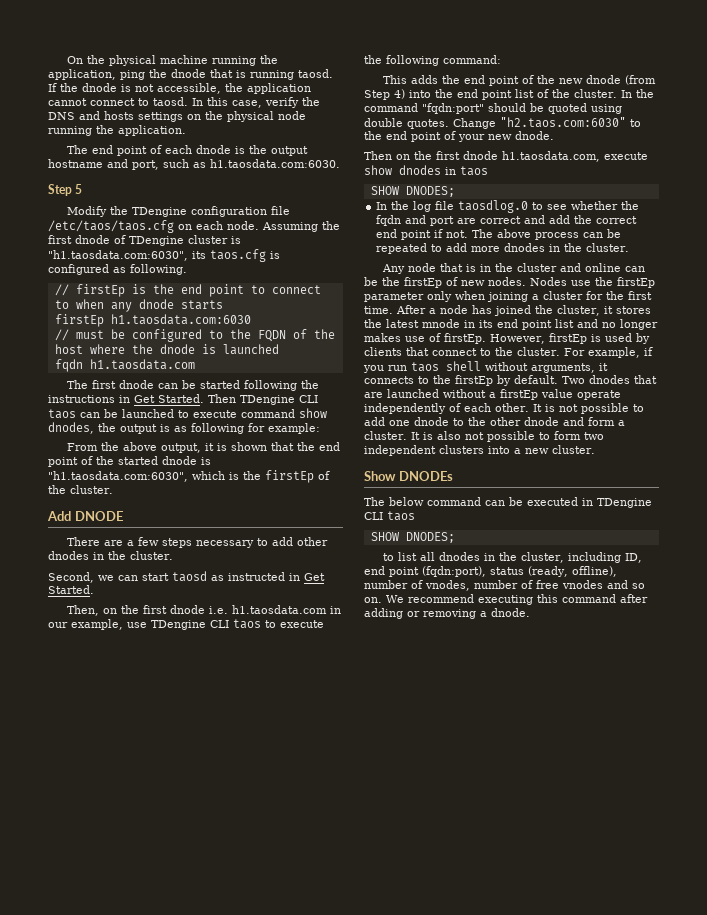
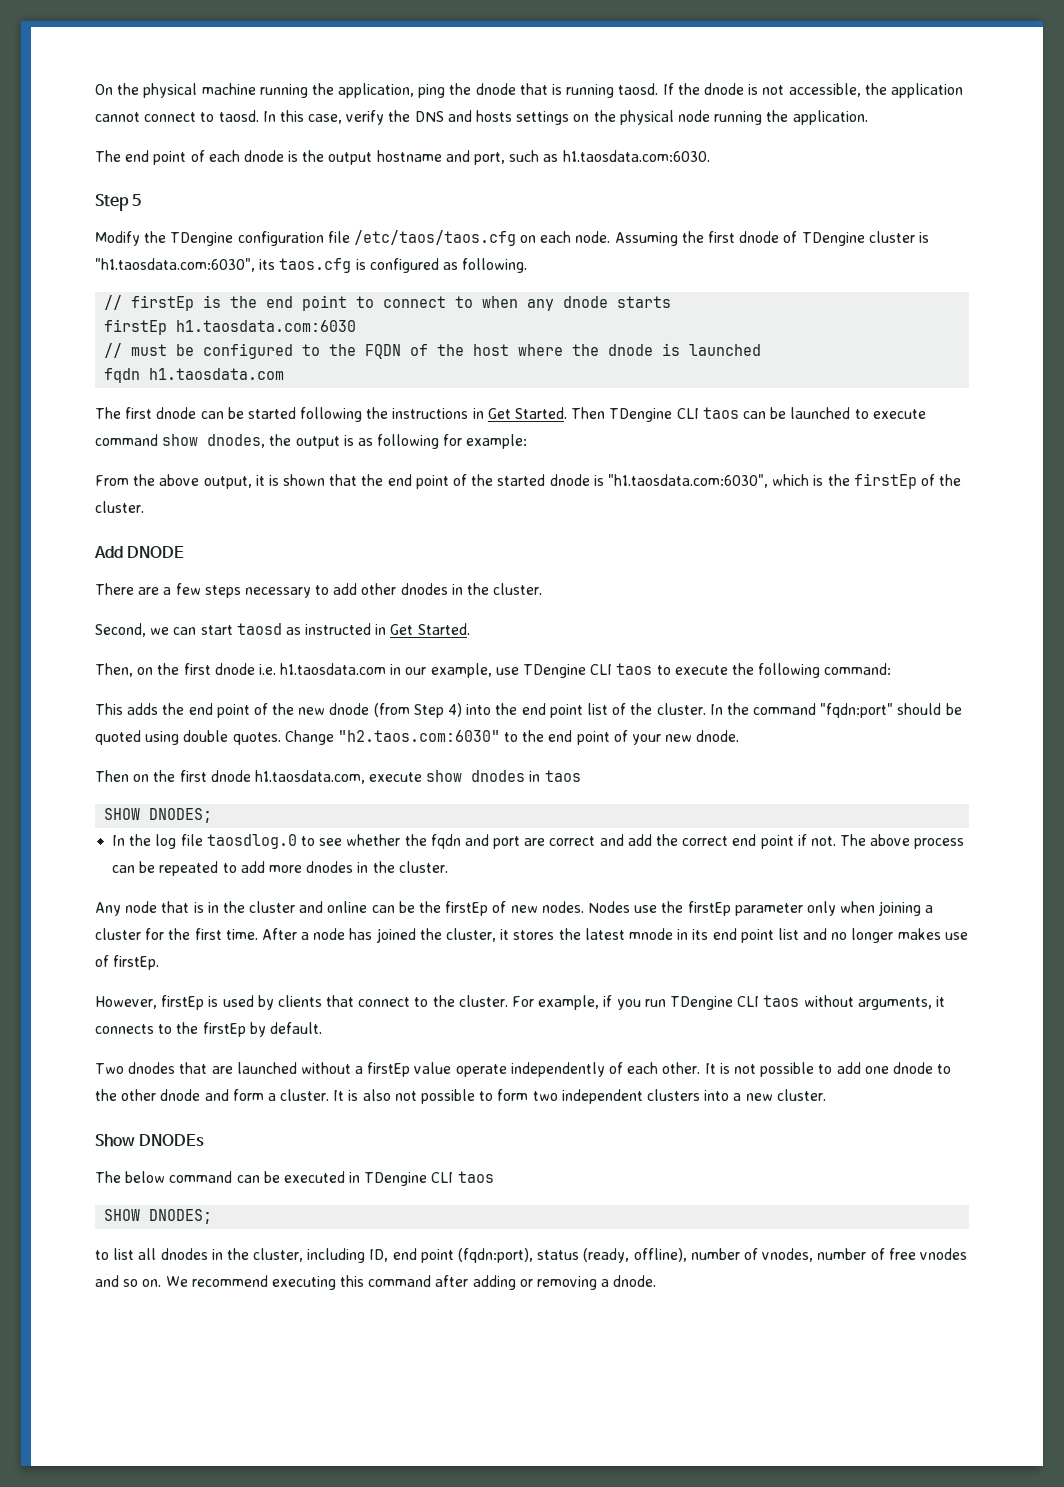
(486, 338) none -> (160, 962) //
[411,361,481,372] taos shell -> [669,995,800,1010] TDengine CLI taos
(558, 379) none -> (322, 1028) //

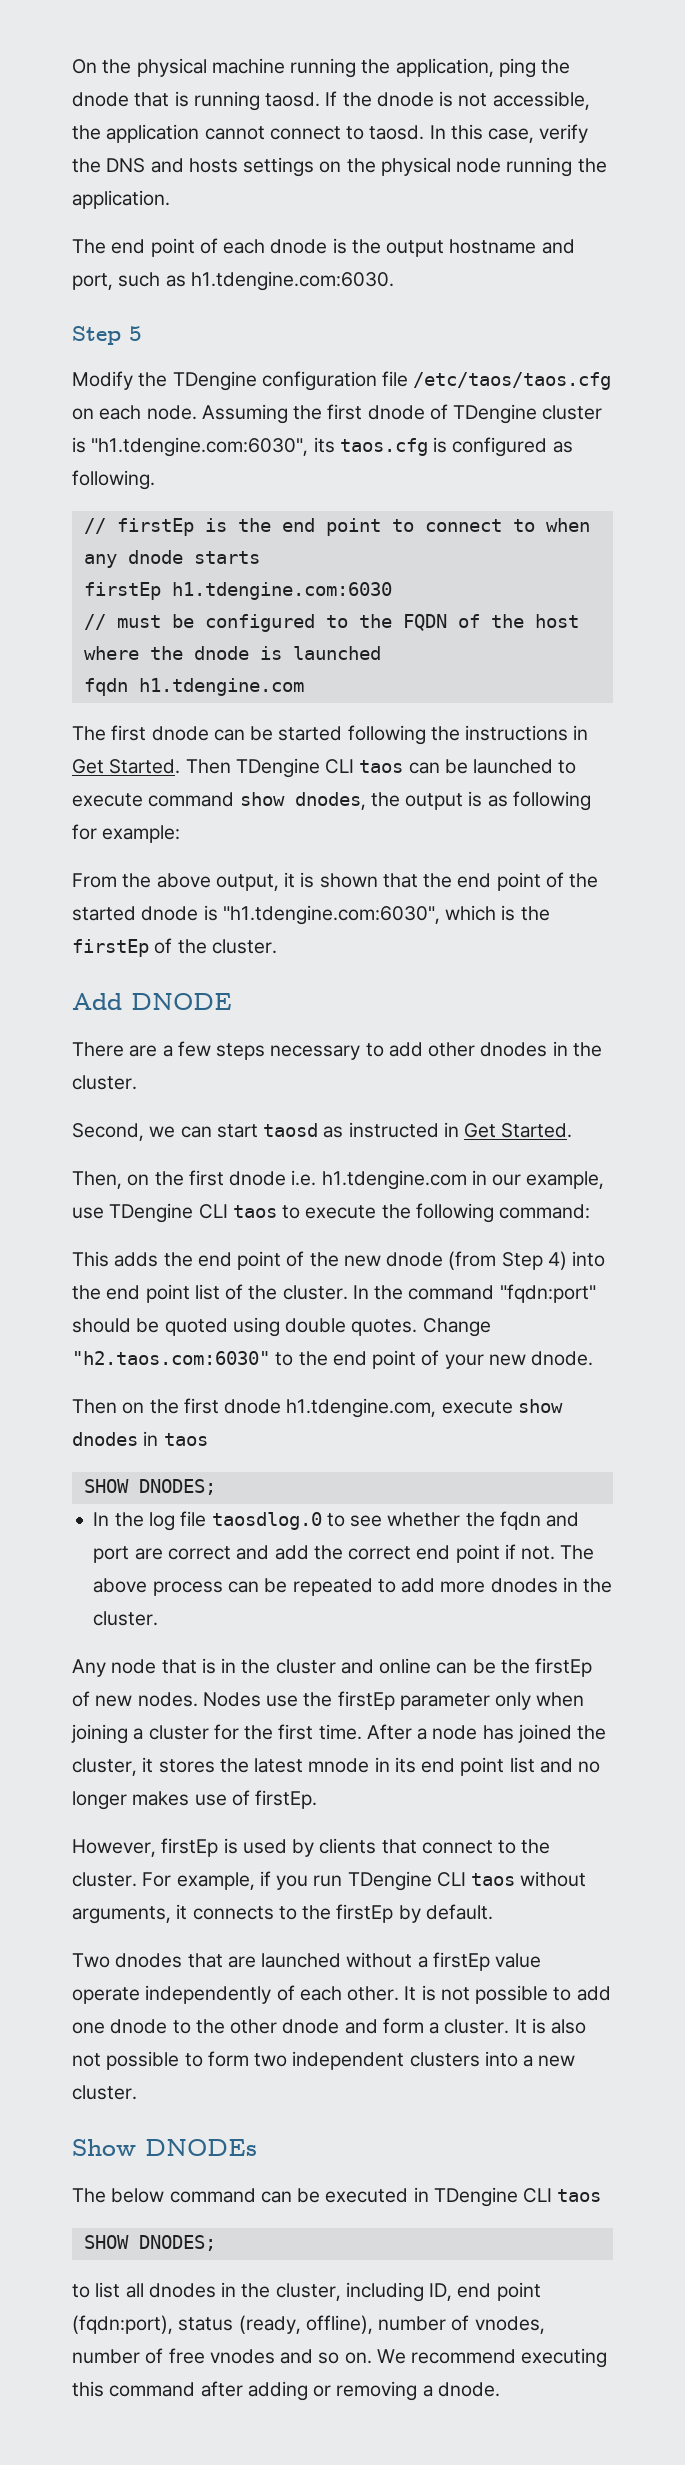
[562,150,710,162] h1.taosdata.com:6030. -> [190,271,394,291] h1.tdengine.com:6030.
[95,258,255,272] "h1.taosdata.com:6030", -> [91,437,309,457] "h1.tdengine.com:6030",
[176,320,357,332] h1.taosdata.com:6030 -> [171,582,392,600] h1.tdengine.com:6030
[149,368,285,380] h1.taosdata.com -> [138,678,304,696] h1.tdengine.com
[607,474,768,488] "h1.taosdata.com:6030", -> [222,905,440,925] "h1.tdengine.com:6030",
[280,663,387,675] h1.taosdata.com -> [321,1170,467,1190] h1.tdengine.com
[254,770,365,784] h1.taosdata.com, -> [286,1398,437,1418] h1.tdengine.com,

